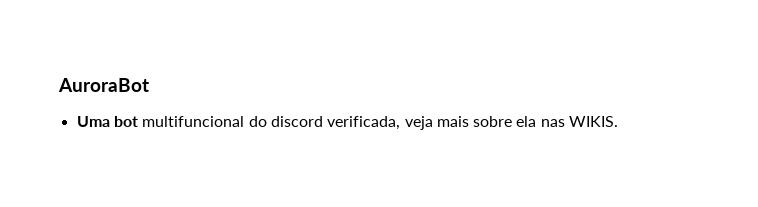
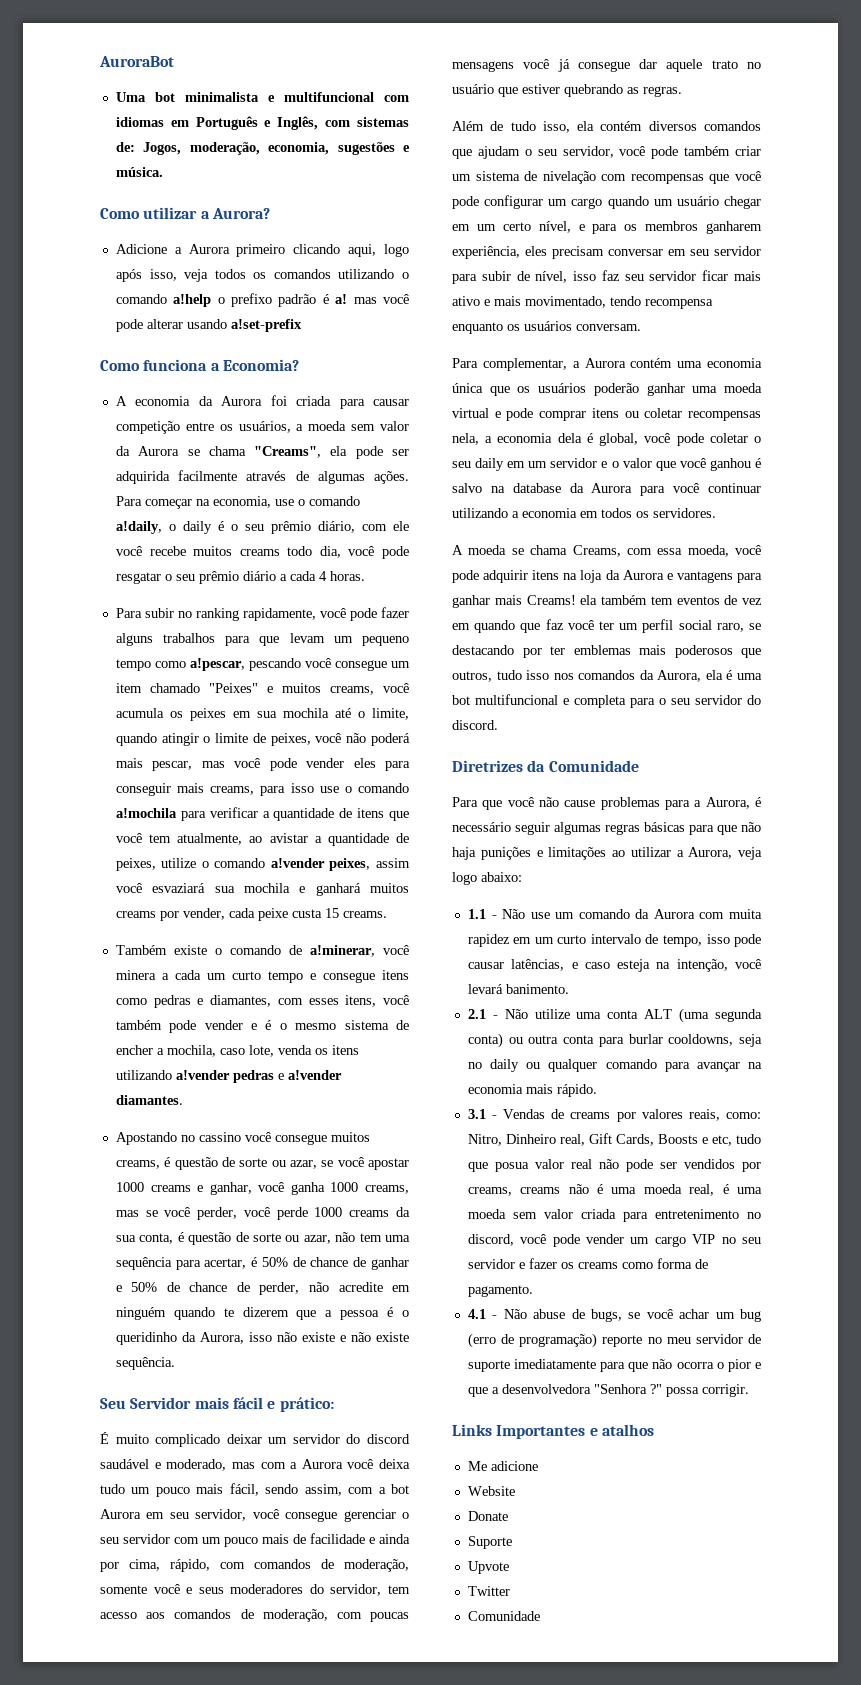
[142,116,619,130] multifuncional do discord verificada, veja mais sobre ela nas WIKIS. -> [184,92,409,102] [115,116,409,130] [115,142,411,155] [115,167,163,177] [100,207,270,219] [115,244,409,257] [115,269,409,282] [115,293,409,307] [115,319,302,332] [100,359,299,371] [115,395,409,409] [115,421,410,434] [115,446,409,459] [115,470,410,484] [115,496,360,509] [115,521,409,534] [115,546,409,559] [115,571,365,584] [115,607,409,621] [115,633,410,646] [115,658,410,671] [115,683,409,695] [115,708,409,721] [115,733,410,746] [115,758,410,771] [115,783,409,796] [115,807,410,821] [115,833,409,846] [115,858,410,871] [115,883,409,896] [115,908,387,921] [115,945,409,957] [115,970,409,983] [115,995,409,1008] [115,1020,409,1033] [115,1045,359,1057] [115,1070,342,1083] [115,1095,183,1105] [115,1132,370,1145] [115,1157,410,1170] [115,1182,409,1195] [115,1207,410,1220] [115,1232,410,1245] [115,1257,409,1270] [115,1282,410,1295] [115,1307,409,1320] [115,1332,409,1345] [115,1357,175,1370] [100,1397,334,1412] [100,1432,410,1447] [100,1459,410,1471] [100,1483,410,1497] [100,1509,409,1522] [100,1533,410,1547] [100,1559,409,1572] [100,1584,410,1596] [100,1609,409,1622] [452,59,761,72] [452,84,682,97] [452,121,761,133] [452,146,761,159] [452,171,761,184] [452,195,761,209] [452,221,762,234] [452,246,761,259] [452,270,761,284] [452,296,713,309] [452,321,641,334] [452,358,762,371] [452,383,762,396] [452,408,761,421] [452,433,761,446] [452,458,761,471] [452,483,761,496] [452,508,716,518] [452,545,761,557] [452,570,762,583] [452,595,762,608] [452,619,761,633] [452,645,761,658] [452,670,762,682] [452,694,761,708] [452,720,498,730] [452,760,639,772] [452,797,761,810] [452,822,761,835] [452,847,762,860] [452,872,522,885] [467,909,762,919] [467,934,761,947] [467,959,761,972] [467,984,569,994] [467,1008,762,1023] [467,1033,762,1048] [467,1059,762,1072] [467,1084,597,1097] [467,1109,761,1122] [467,1133,761,1146] [467,1159,761,1172] [467,1184,762,1196] [467,1209,761,1222] [467,1234,761,1247] [467,1258,708,1269] [467,1285,533,1297] [467,1309,761,1322] [467,1333,761,1348] [467,1359,761,1372] [467,1384,749,1397] [452,1424,654,1439] [467,1461,538,1471] [467,1486,515,1496] [467,1511,508,1521] [467,1536,512,1549] [467,1561,509,1574] [467,1586,510,1596] [467,1611,540,1621] minimalista e multifuncional com idiomas em Português e Inglês, com sistemas de: Jogos, moderação, economia, sugestões e música. // Como utilizar a Aurora? // Adicione a Aurora primeiro clicando aqui, logo após isso, veja todos os comandos utilizando o comando a!help o prefixo padrão é a! mas você pode alterar usando a!set-prefix // Como funciona a Economia? // A economia da Aurora foi criada para causar competição entre os usuários, a moeda sem valor da Aurora se chama "Creams", ela pode ser adquirida facilmente através de algumas ações. Para começar na economia, use o comando a!daily, o daily é o seu prêmio diário, com ele você recebe muitos creams todo dia, você pode resgatar o seu prêmio diário a cada 4 horas. // Para subir no ranking rapidamente, você pode fazer alguns trabalhos para que levam um pequeno tempo como a!pescar, pescando você consegue um item chamado "Peixes" e muitos creams, você acumula os peixes em sua mochila até o limite, quando atingir o limite de peixes, você não poderá mais pescar, mas você pode vender eles para conseguir mais creams, para isso use o comando a!mochila para verificar a quantidade de itens que você tem atualmente, ao avistar a quantidade de peixes, utilize o comando a!vender peixes, assim você esvaziará sua mochila e ganhará muitos creams por vender, cada peixe custa 15 creams. // Também existe o comando de a!minerar, você minera a cada um curto tempo e consegue itens como pedras e diamantes, com esses itens, você também pode vender e é o mesmo sistema de encher a mochila, caso lote, venda os itens utilizando a!vender pedras e a!vender diamantes. // Apostando no cassino você consegue muitos creams, é questão de sorte ou azar, se você apostar 1000 creams e ganhar, você ganha 1000 creams, mas se você perder, você perde 1000 creams da sua conta, é questão de sorte ou azar, não tem uma sequência para acertar, é 50% de chance de ganhar e 50% de chance de perder, não acredite em ninguém quando te dizerem que a pessoa é o queridinho da Aurora, isso não existe e não existe sequência. // Seu Servidor mais fácil e prático: // É muito complicado deixar um servidor do discord saudável e moderado, mas com a Aurora você deixa tudo um pouco mais fácil, sendo assim, com a bot Aurora em seu servidor, você consegue gerenciar o seu servidor com um pouco mais de facilidade e ainda por cima, rápido, com comandos de moderação, somente você e seus moderadores do servidor, tem acesso aos comandos de moderação, com poucas mensagens você já consegue dar aquele trato no usuário que estiver quebrando as regras. // Além de tudo isso, ela contém diversos comandos que ajudam o seu servidor, você pode também criar um sistema de nivelação com recompensas que você pode configurar um cargo quando um usuário chegar em um certo nível, e para os membros ganharem experiência, eles precisam conversar em seu servidor para subir de nível, isso faz seu servidor ficar mais ativo e mais movimentado, tendo recompensa enquanto os usuários conversam. // Para complementar, a Aurora contém uma economia única que os usuários poderão ganhar uma moeda virtual e pode comprar itens ou coletar recompensas nela, a economia dela é global, você pode coletar o seu daily em um servidor e o valor que você ganhou é salvo na database da Aurora para você continuar utilizando a economia em todos os servidores. // A moeda se chama Creams, com essa moeda, você pode adquirir itens na loja da Aurora e vantagens para ganhar mais Creams! ela também tem eventos de vez em quando que faz você ter um perfil social raro, se destacando por ter emblemas mais poderosos que outros, tudo isso nos comandos da Aurora, ela é uma bot multifuncional e completa para o seu servidor do discord. // Diretrizes da Comunidade // Para que você não cause problemas para a Aurora, é necessário seguir algumas regras básicas para que não haja punições e limitações ao utilizar a Aurora, veja logo abaixo: // 1.1 - Não use um comando da Aurora com muita rapidez em um curto intervalo de tempo, isso pode causar latências, e caso esteja na intenção, você levará banimento. // 2.1 - Não utilize uma conta ALT (uma segunda conta) ou outra conta para burlar cooldowns, seja no daily ou qualquer comando para avançar na economia mais rápido. // 3.1 - Vendas de creams por valores reais, como: Nitro, Dinheiro real, Gift Cards, Boosts e etc, tudo que posua valor real não pode ser vendidos por creams, creams não é uma moeda real, é uma moeda sem valor criada para entretenimento no discord, você pode vender um cargo VIP no seu servidor e fazer os creams como forma de pagamento. // 4.1 - Não abuse de bugs, se você achar um bug (erro de programação) reporte no meu servidor de suporte imediatamente para que não ocorra o pior e que a desenvolvedora "Senhora ?" possa corrigir. // Links Importantes e atalhos // Me adicione // Website // Donate // Suporte // Upvote // Twitter // Comunidade

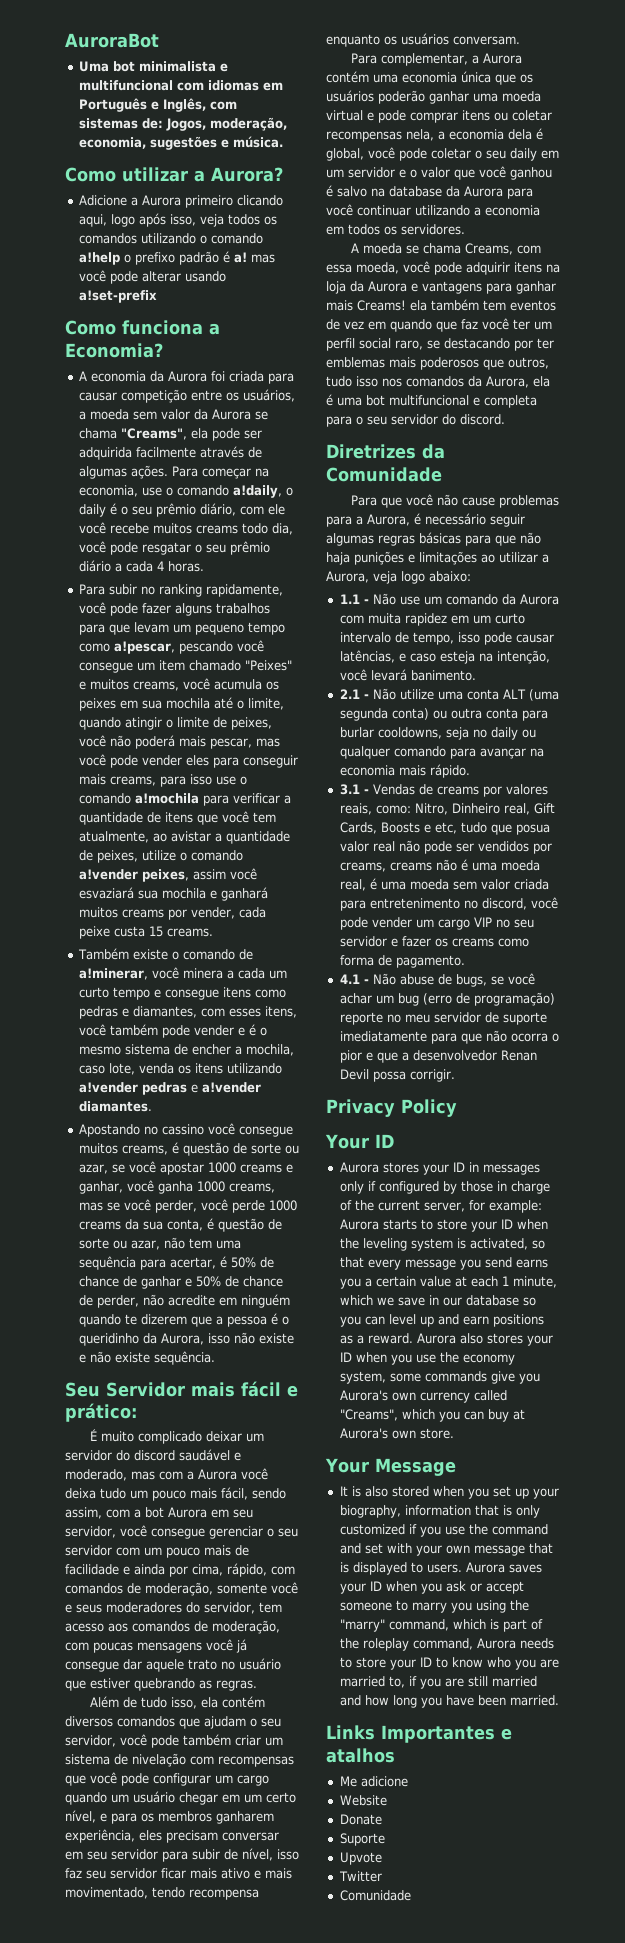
[501,1384,662,1394] desenvolvedora "Senhora ?" -> [412,1050,537,1061] [339,1069,369,1080] desenvolvedor Renan Devil
(749, 1390) none -> [326,1099,457,1117] [325,1134,394,1149] [339,1162,540,1175] [339,1181,550,1194] [339,1200,542,1213] [339,1219,548,1232] [339,1238,545,1251] [339,1257,548,1270] [339,1276,557,1289] [339,1295,536,1306] [339,1314,544,1327] [339,1333,553,1346] [339,1352,515,1365] [339,1371,540,1384] [339,1390,507,1403] [339,1409,525,1422] [339,1428,454,1439] [325,1458,456,1476] [339,1486,559,1499] [339,1505,540,1518] [339,1524,548,1537] [339,1543,553,1556] [339,1562,542,1575] [339,1581,524,1594] [339,1600,529,1613] [339,1619,543,1632] [339,1638,554,1651] [339,1657,559,1670] [339,1676,537,1689] [339,1695,559,1708] // Privacy Policy // Your ID // Aurora stores your ID in messages only if configured by those in charge of the current server, for example: Aurora starts to store your ID when the leveling system is activated, so that every message you send earns you a certain value at each 1 minute, which we save in our database so you can level up and earn positions as a reward. Aurora also stores your ID when you use the economy system, some commands give you Aurora's own currency called "Creams", which you can buy at Aurora's own store. // Your Message // It is also stored when you set up your biography, information that is only customized if you use the command and set with your own message that is displayed to users. Aurora saves your ID when you ask or accept someone to marry you using the "marry" command, which is part of the roleplay command, Aurora needs to store your ID to know who you are married to, if you are still married and how long you have been married.

